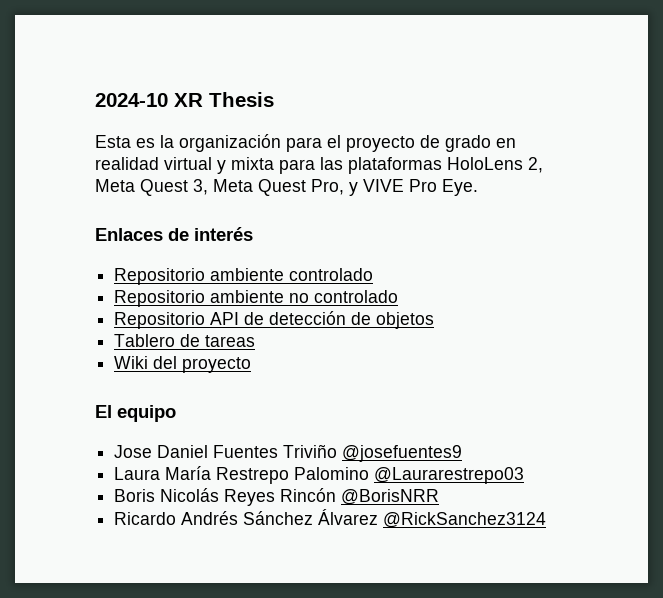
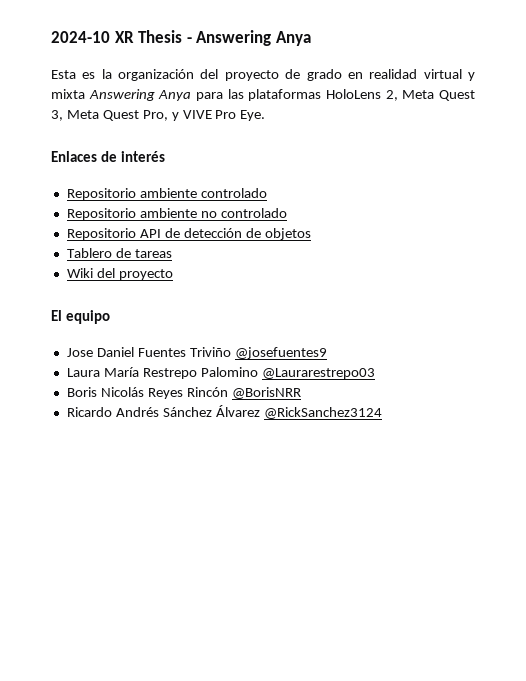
(274, 99) none -> [186,30,311,46] - Answering Anya
[286,135,341,152] para el -> [200,69,219,79] del
(274, 163) none -> [88,89,192,101] Answering Anya

